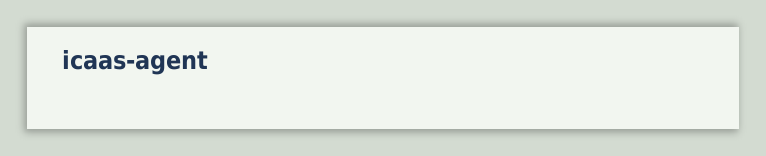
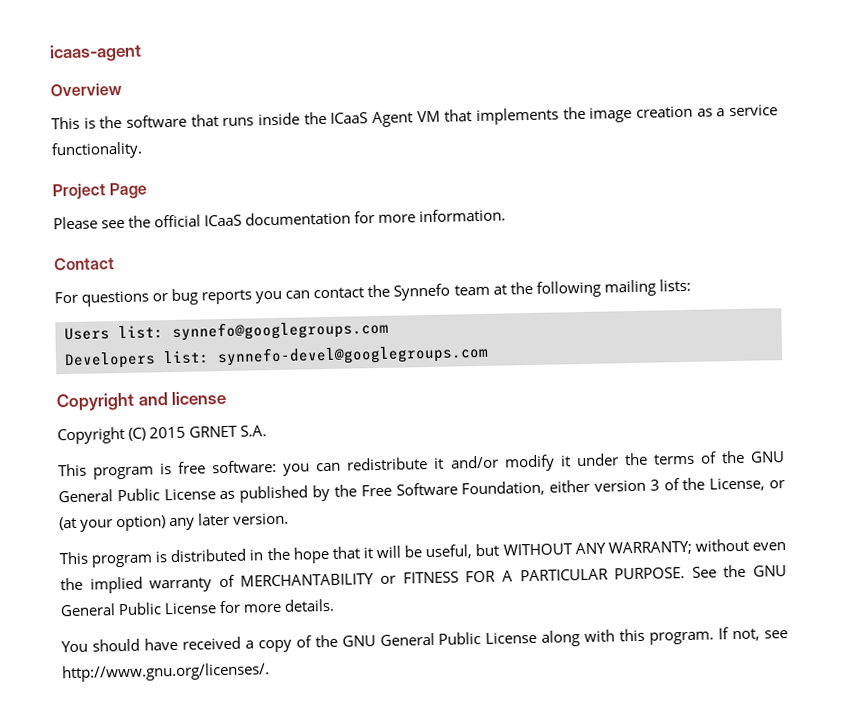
(208, 62) none -> [50,82,122,97] [51,104,778,130] [51,141,143,160] [52,182,148,200] [53,208,507,230] [54,257,115,271] [54,278,691,307] [64,319,389,341] [64,343,489,370] [56,390,227,412] [57,425,268,445] [58,450,785,480] [58,477,785,503] [59,512,290,532] [59,538,787,568] [60,564,788,594] [60,598,335,617] [61,627,789,653] [62,662,270,683] // Overview // This is the software that runs inside the ICaaS Agent VM that implements the image creation as a service functionality. // Project Page // Please see the official ICaaS documentation for more information. // Contact // For questions or bug reports you can contact the Synnefo team at the following mailing lists: // Users list: synnefo@googlegroups.com // Developers list: synnefo-devel@googlegroups.com // Copyright and license // Copyright (C) 2015 GRNET S.A. // This program is free software: you can redistribute it and/or modify it under the terms of the GNU General Public License as published by the Free Software Foundation, either version 3 of the License, or (at your option) any later version. // This program is distributed in the hope that it will be useful, but WITHOUT ANY WARRANTY; without even the implied warranty of MERCHANTABILITY or FITNESS FOR A PARTICULAR PURPOSE. See the GNU General Public License for more details. // You should have received a copy of the GNU General Public License along with this program. If not, see http://www.gnu.org/licenses/.

